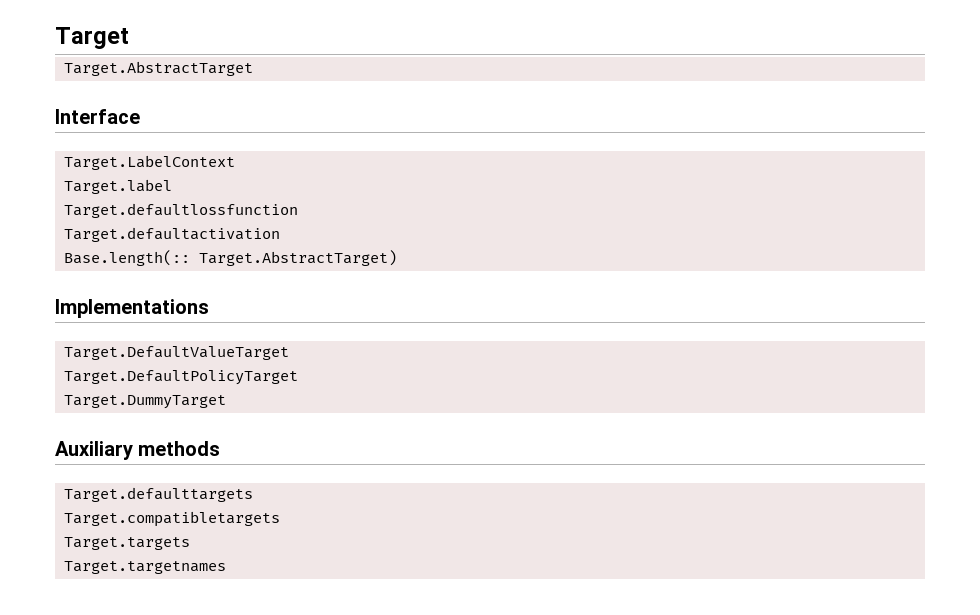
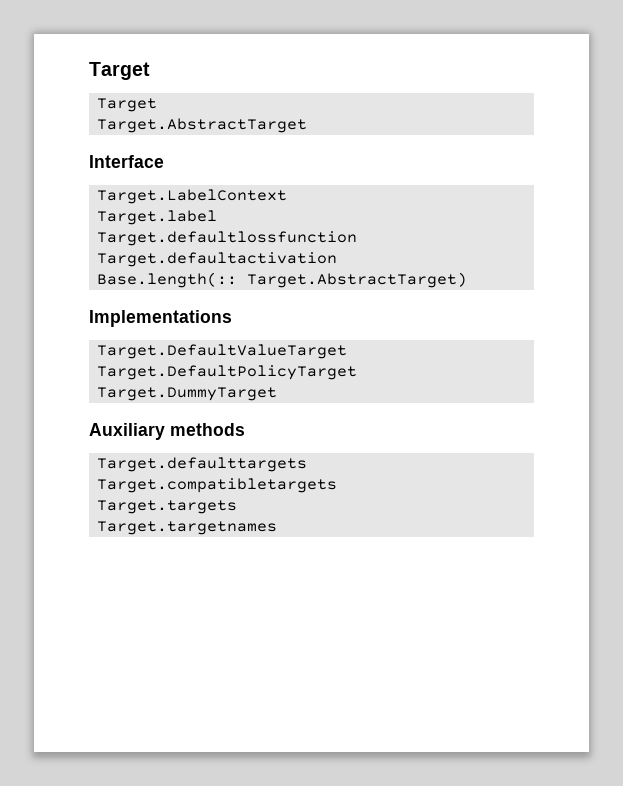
[55,27,129,49] Target -> [89,62,150,80] [97,98,158,112] Target // Target

